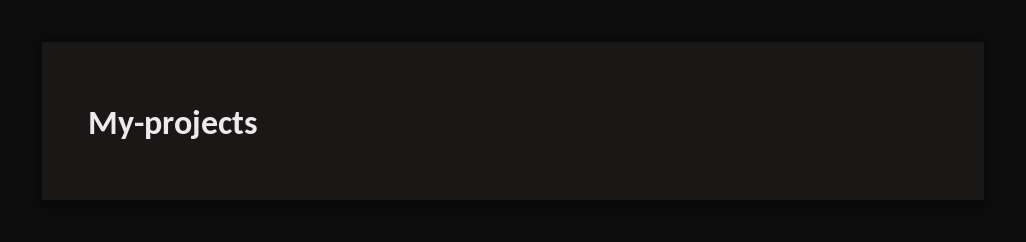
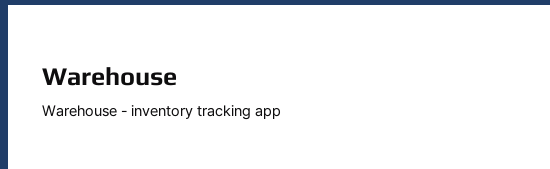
[88,110,258,139] My-projects -> [42,67,177,86] [42,105,282,120] Warehouse // Warehouse - inventory tracking app

